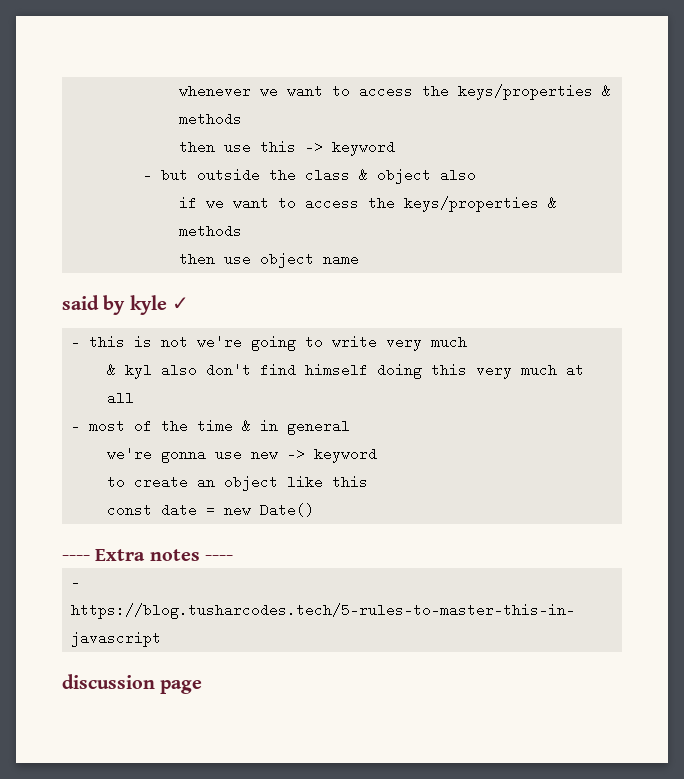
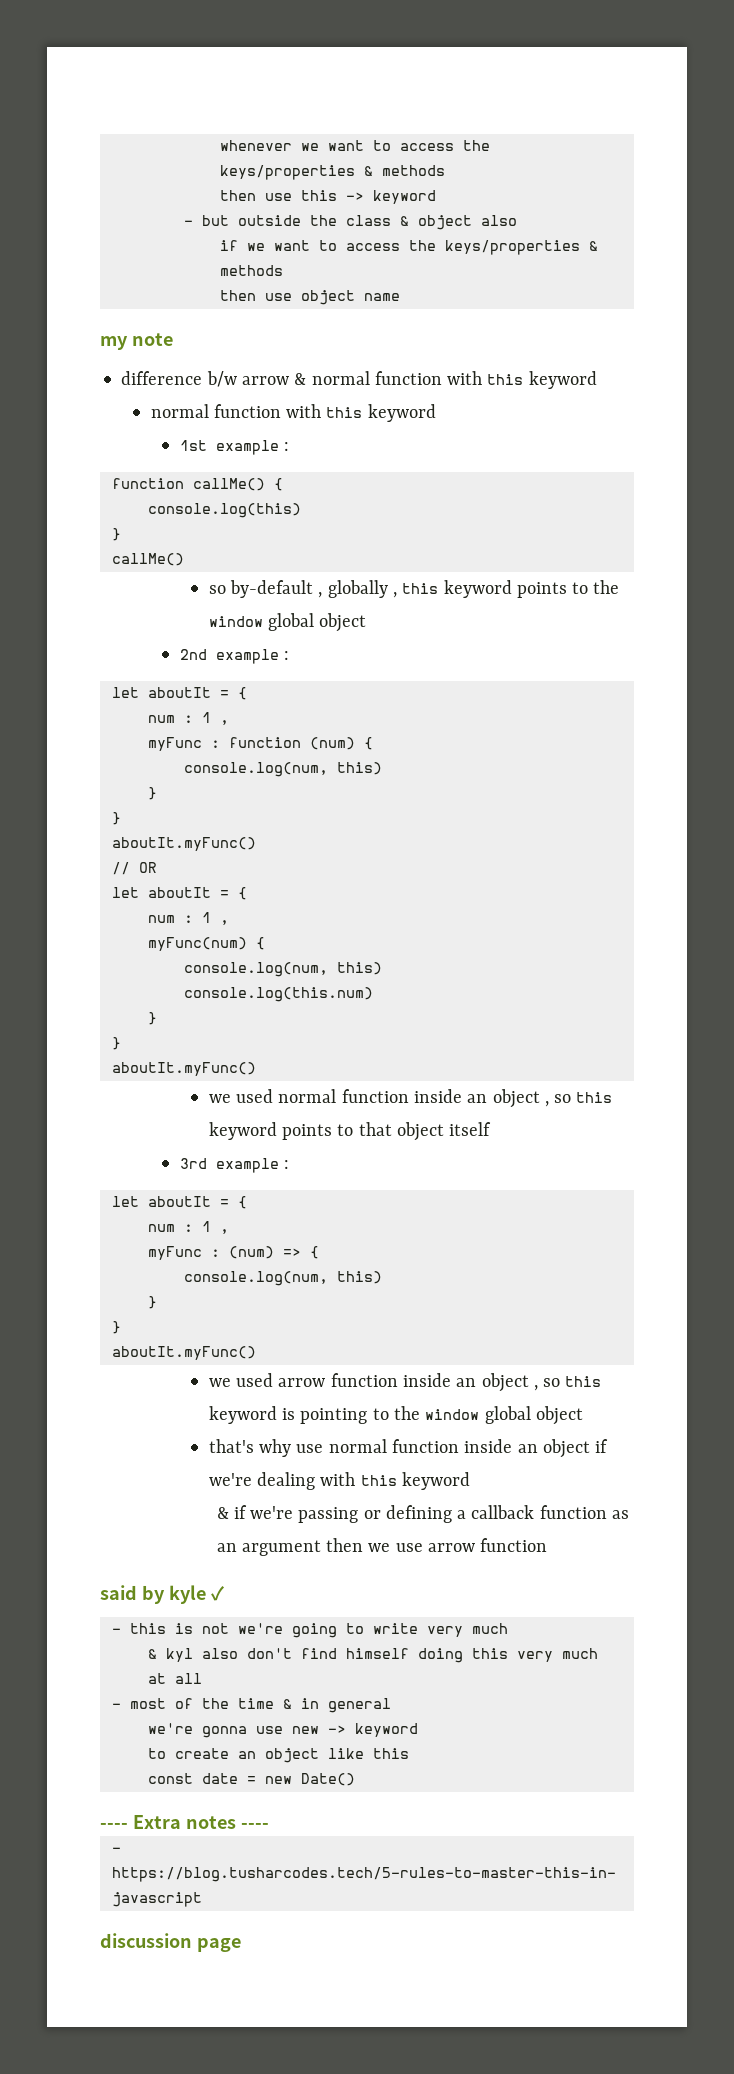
(359, 259) none -> [100,333,173,350] [121,371,597,389] [150,404,436,422] [179,440,290,455] [111,478,283,491] [147,503,301,518] [111,528,121,541] [111,553,184,566] [208,580,620,598] [208,613,367,632] [179,649,290,664] [111,687,247,700] [147,712,229,725] [147,737,373,751] [183,762,382,777] [147,787,157,800] [111,812,121,825] [111,837,256,851] [111,862,157,875] [111,887,247,900] [147,912,229,925] [147,937,265,951] [183,962,382,977] [183,987,373,1002] [147,1012,157,1025] [111,1037,121,1050] [111,1062,256,1076] [208,1089,613,1108] [208,1122,492,1141] [179,1158,290,1173] [111,1196,247,1209] [147,1221,229,1234] [147,1246,319,1260] [183,1271,382,1286] [147,1296,157,1309] [111,1321,121,1334] [111,1346,256,1360] [208,1373,602,1392] [208,1406,583,1425] [208,1439,609,1458] [208,1472,470,1490] [216,1505,630,1523] [216,1538,548,1556] // my note // difference b/w arrow & normal function with this keyword // normal function with this keyword // 1st example : // function callMe() { // console.log(this) // } // callMe() // so by-default , globally , this keyword points to the window global object // 2nd example : // let aboutIt = { // num : 1 , // myFunc : function (num) { // console.log(num, this) // } // } // aboutIt.myFunc() // // OR // let aboutIt = { // num : 1 , // myFunc(num) { // console.log(num, this) // console.log(this.num) // } // } // aboutIt.myFunc() // we used normal function inside an object , so this keyword points to that object itself // 3rd example : // let aboutIt = { // num : 1 , // myFunc : (num) => { // console.log(num, this) // } // } // aboutIt.myFunc() // we used arrow function inside an object , so this keyword is pointing to the window global object // that's why use normal function inside an object if we're dealing with this keyword // & if we're passing or defining a callback function as an argument then we use arrow function

